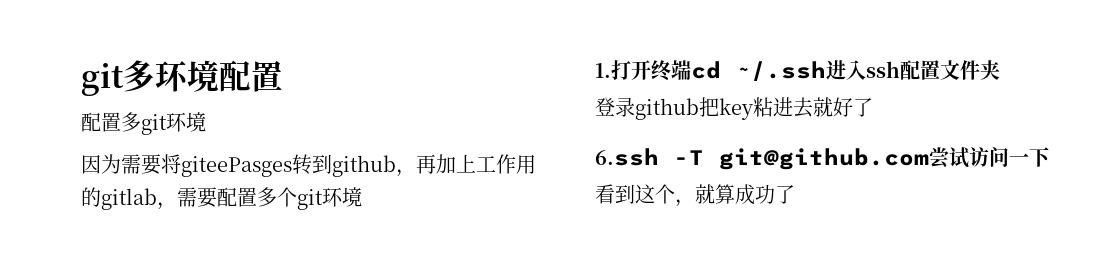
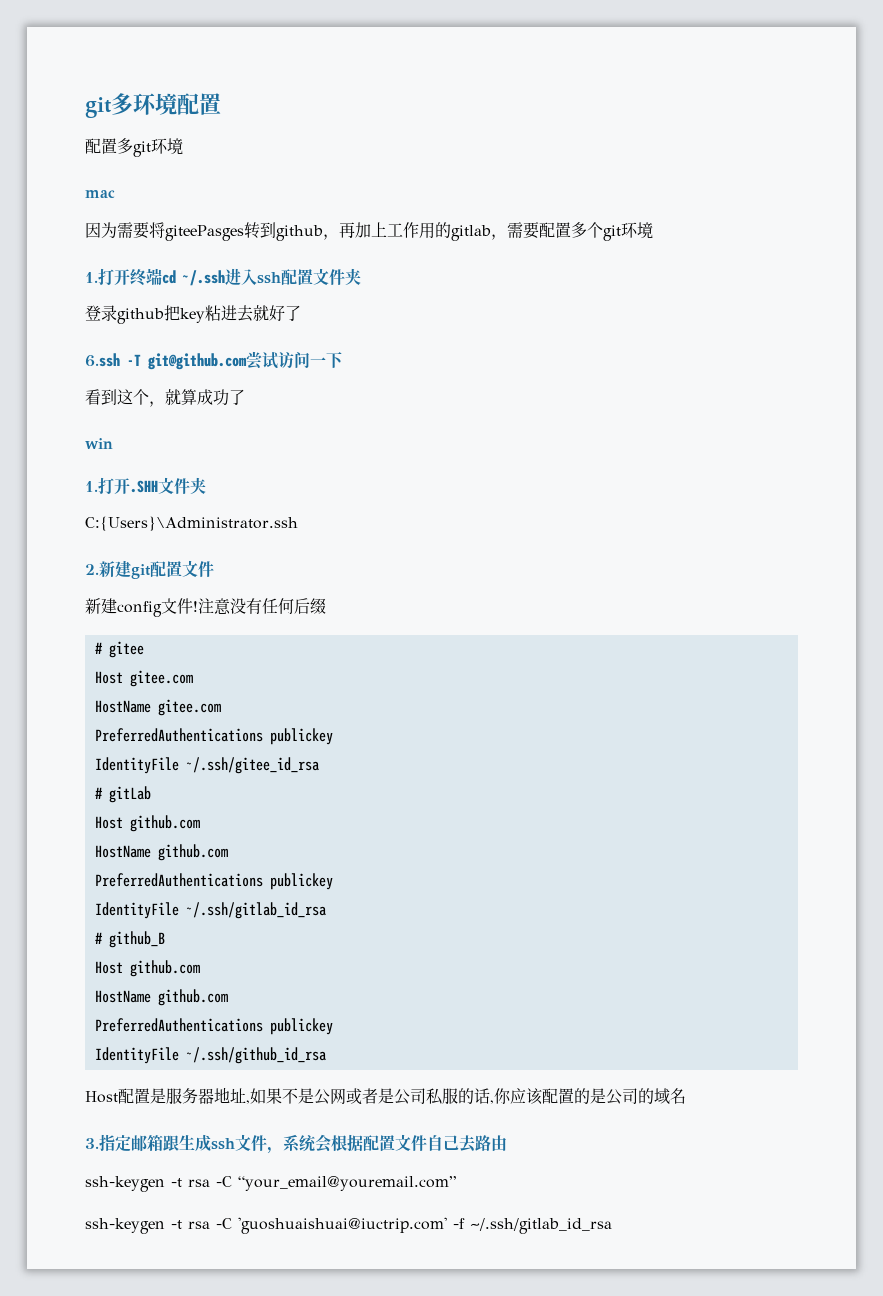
(206, 122) none -> [85,190,115,198] // mac
(795, 194) none -> [85,438,113,449] [85,477,206,495] [85,516,298,531] [85,560,214,579] [85,598,326,617] [94,641,144,658] [94,670,193,687] [94,699,221,716] [94,728,333,745] [94,757,319,774] [94,786,151,803] [94,815,200,832] [94,844,228,861] [94,873,333,890] [94,902,326,919] [94,931,165,948] [94,960,200,977] [94,989,228,1006] [94,1018,333,1035] [94,1047,326,1064] [85,1087,686,1105] [85,1134,507,1154] [85,1176,456,1192] [85,1217,612,1234] // win // 1.打开.SHH文件夹 // C:{Users}\Administrator.ssh // 2.新建git配置文件 // 新建config文件!注意没有任何后缀 // # gitee // Host gitee.com // HostName gitee.com // PreferredAuthentications publickey // IdentityFile ~/.ssh/gitee_id_rsa // # gitLab // Host github.com // HostName github.com // PreferredAuthentications publickey // IdentityFile ~/.ssh/gitlab_id_rsa // # github_B // Host github.com // HostName github.com // PreferredAuthentications publickey // IdentityFile ~/.ssh/github_id_rsa // Host配置是服务器地址,如果不是公网或者是公司私服的话,你应该配置的是公司的域名 // 3.指定邮箱跟生成ssh文件，系统会根据配置文件自己去路由 // ssh-keygen -t rsa -C “your_email@youremail.com” // ssh-keygen -t rsa -C 'guoshuaishuai@iuctrip.com' -f ~/.ssh/gitlab_id_rsa

